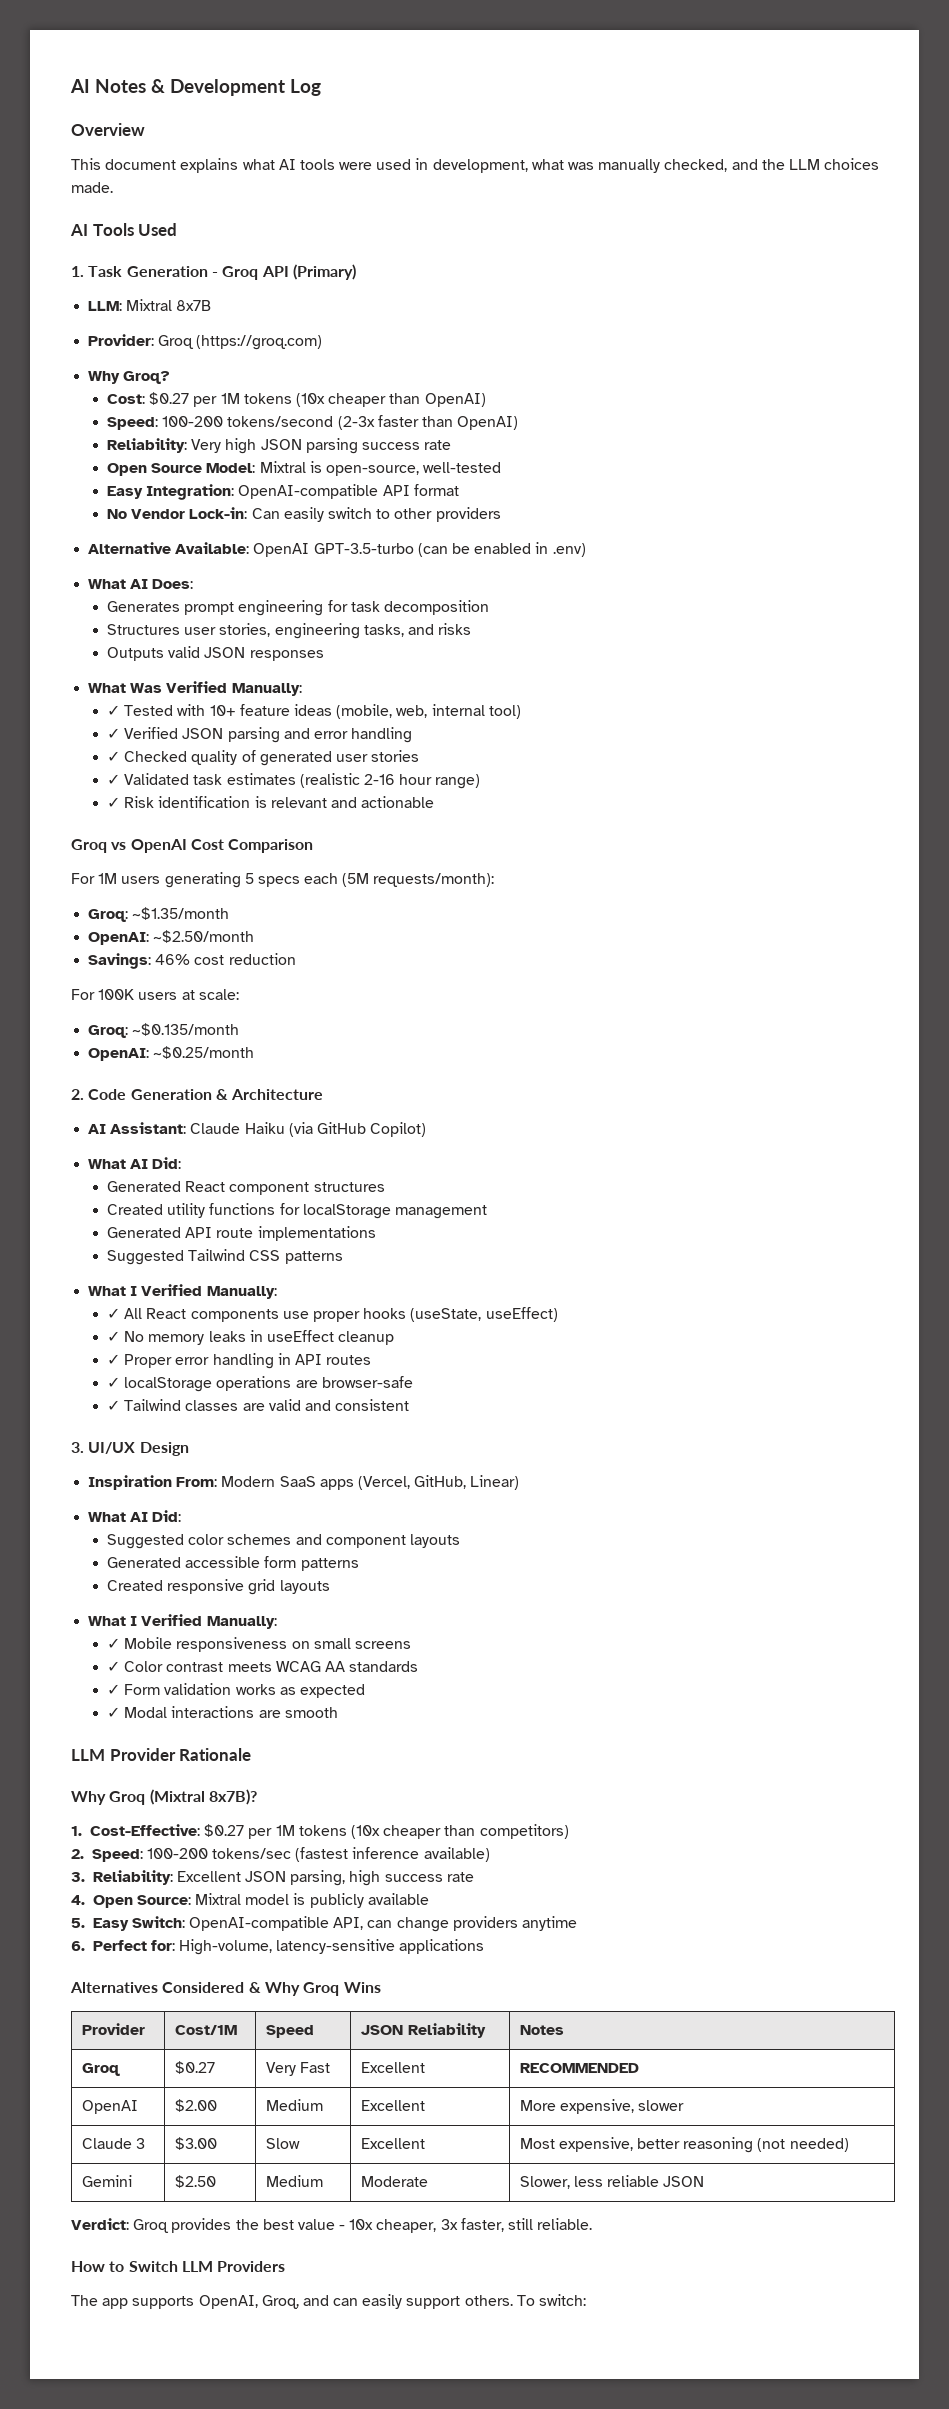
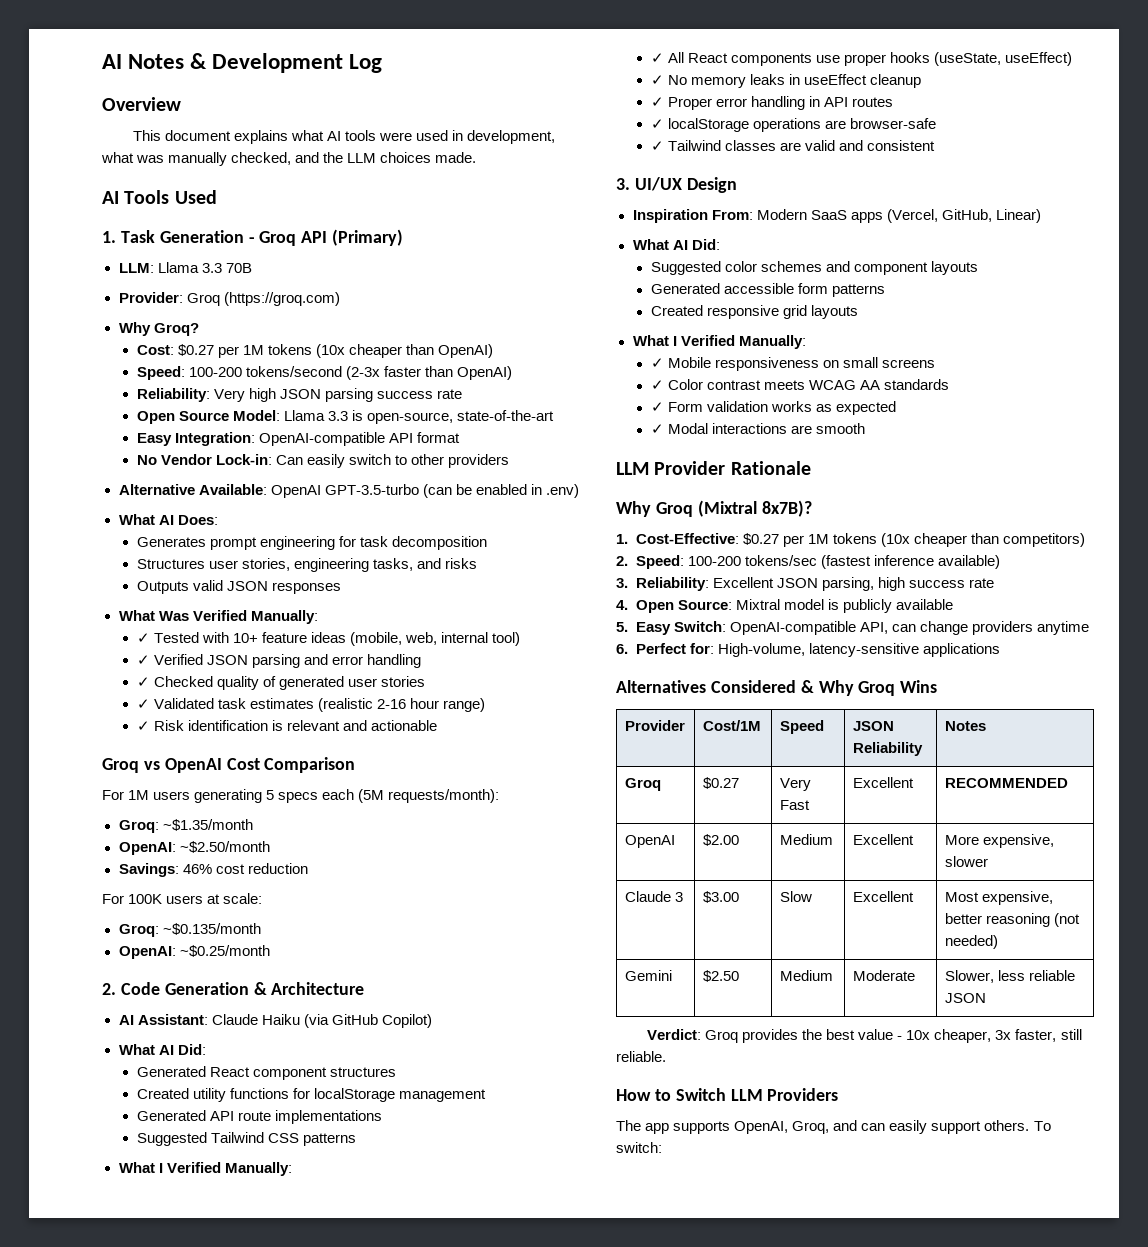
[126,299,212,311] Mixtral 8x7B -> [157,262,252,273] Llama 3.3 70B
[259,461,306,473] Mixtral -> [284,410,349,421] Llama 3.3
[423,462,502,473] well-tested -> [457,410,555,421] state-of-the-art

